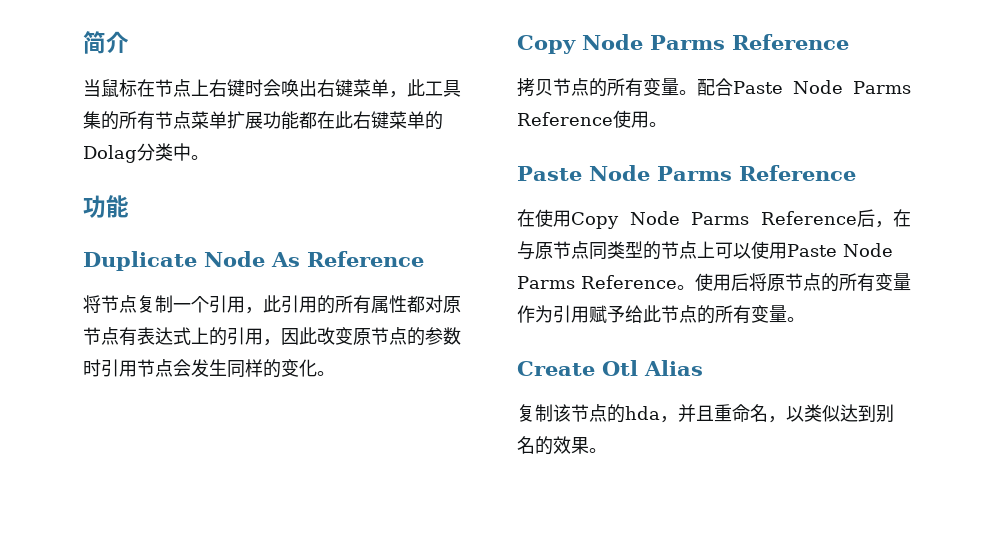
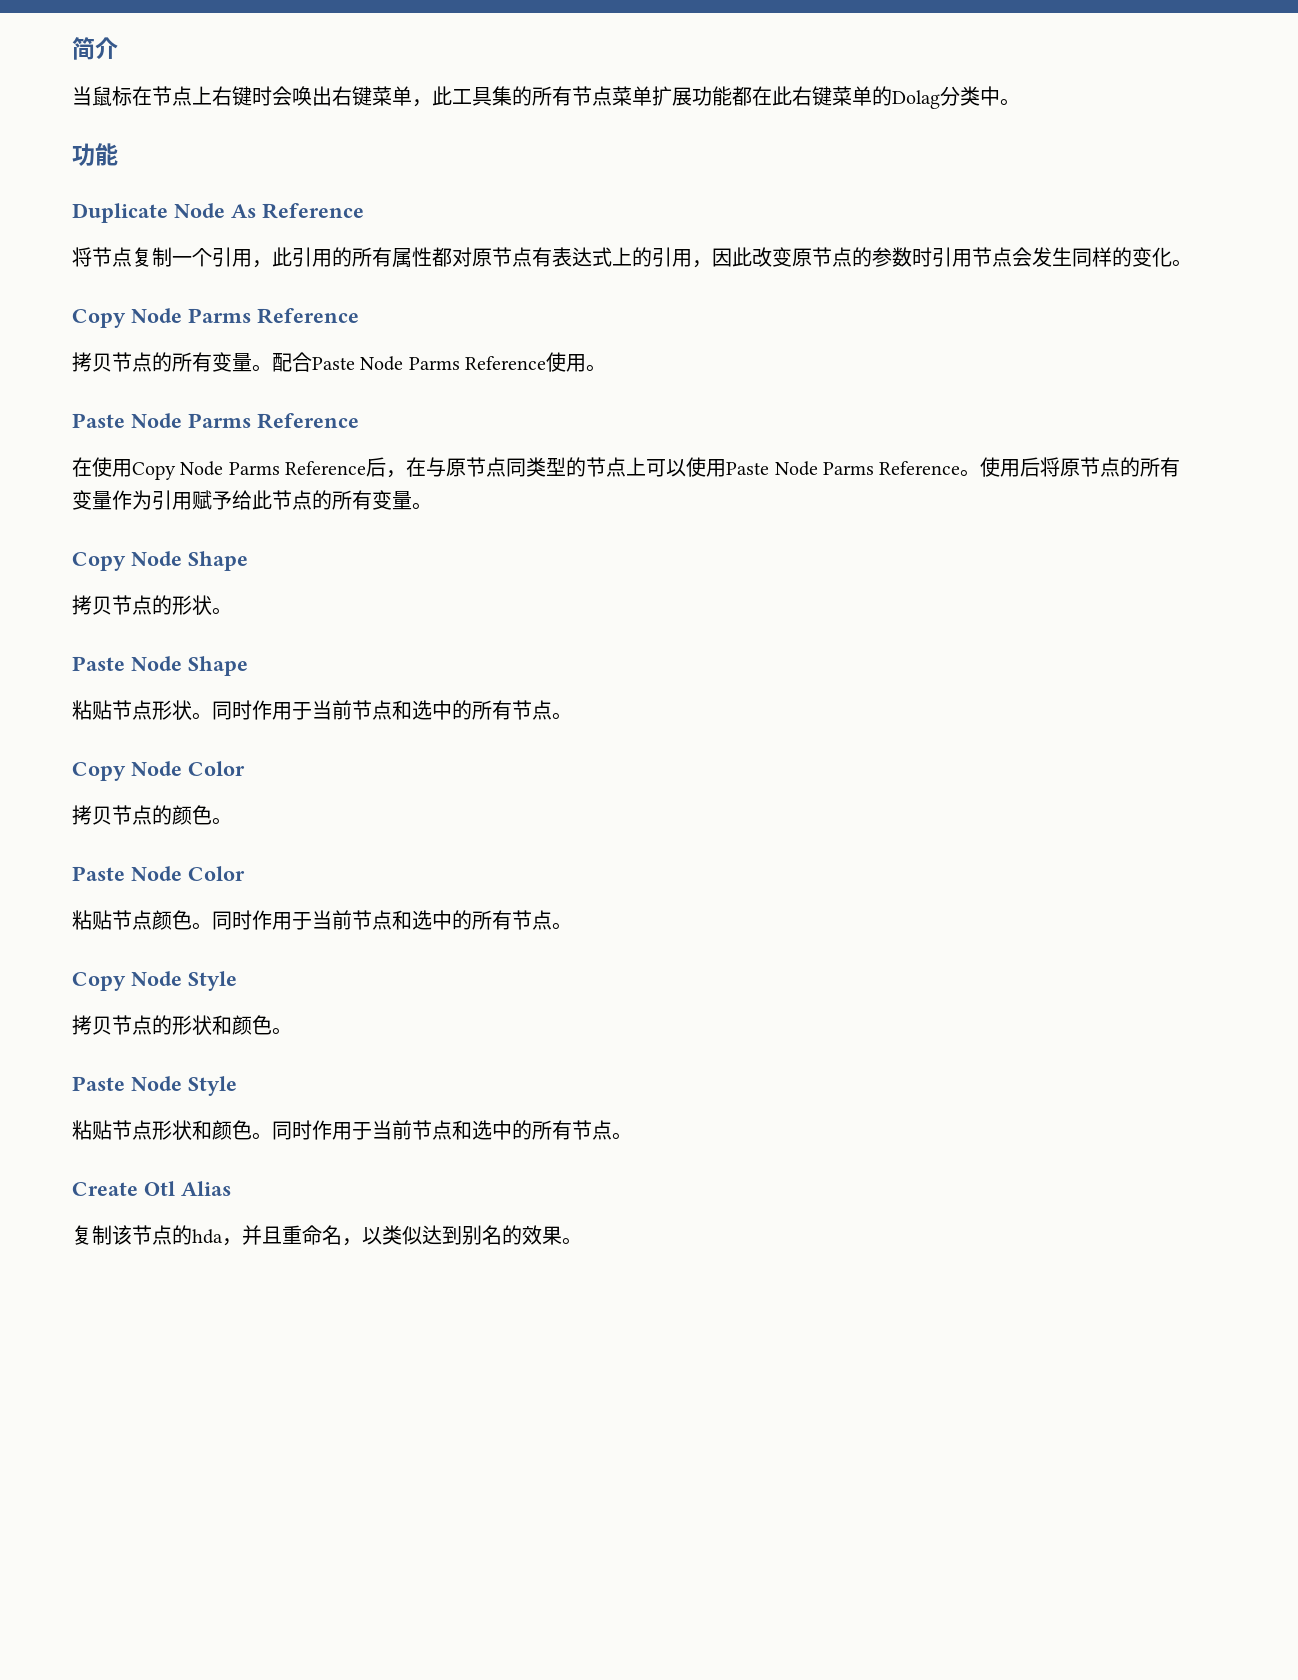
(805, 319) none -> [72,551,248,571] [72,595,232,615] [72,656,248,676] [72,700,572,720] [72,761,245,781] [72,805,232,825] [72,866,245,881] [72,910,572,930] [72,971,237,991] [72,1015,292,1035] [72,1076,237,1096] [72,1120,632,1140] // Copy Node Shape // 拷贝节点的形状。 // Paste Node Shape // 粘贴节点形状。同时作用于当前节点和选中的所有节点。 // Copy Node Color // 拷贝节点的颜色。 // Paste Node Color // 粘贴节点颜色。同时作用于当前节点和选中的所有节点。 // Copy Node Style // 拷贝节点的形状和颜色。 // Paste Node Style // 粘贴节点形状和颜色。同时作用于当前节点和选中的所有节点。

